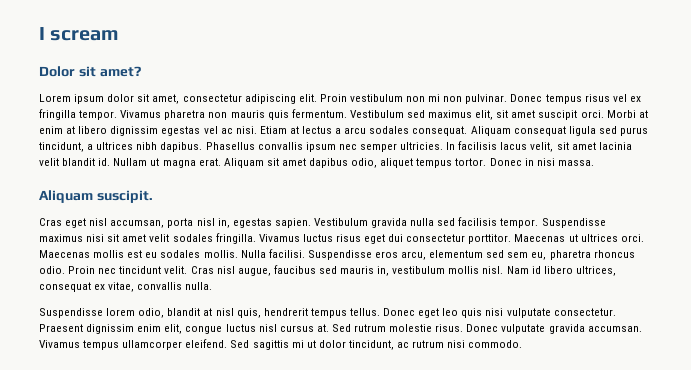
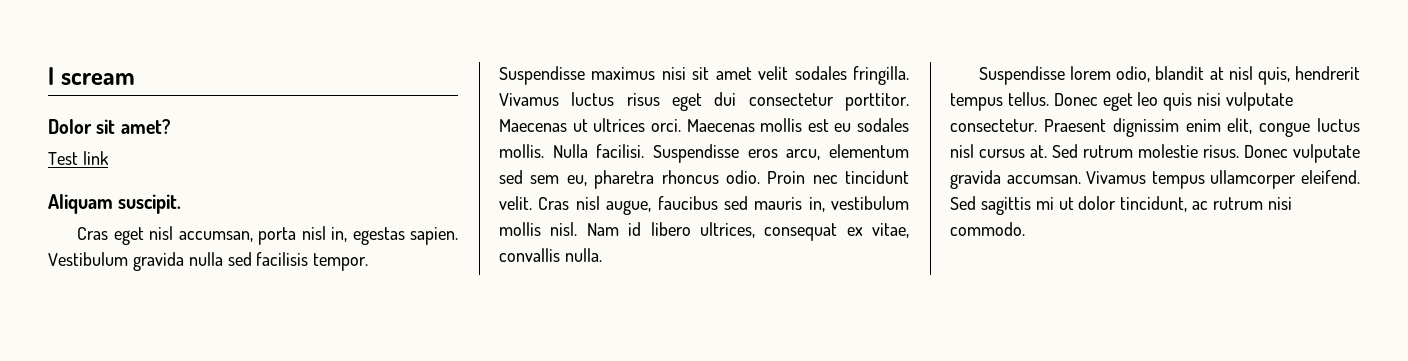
[39,94,641,104] [39,109,648,120] [39,126,648,136] [39,141,632,152] [39,158,594,168] Lorem ipsum dolor sit amet, consectetur adipiscing elit. Proin vestibulum non mi non pulvinar. Donec tempus risus vel ex fringilla tempor. Vivamus pharetra non mauris quis fermentum. Vestibulum sed maximus elit, sit amet suscipit orci. Morbi at enim at libero dignissim egestas vel ac nisi. Etiam at lectus a arcu sodales consequat. Aliquam consequat ligula sed purus tincidunt, a ultrices nibh dapibus. Phasellus convallis ipsum nec semper ultricies. In facilisis lacus velit, sit amet lacinia velit blandit id. Nullam ut magna erat. Aliquam sit amet dapibus odio, aliquet tempus tortor. Donec in nisi massa. -> [48,151,109,165] Test link

